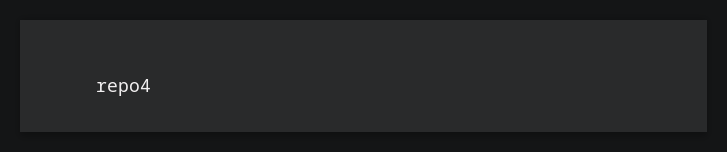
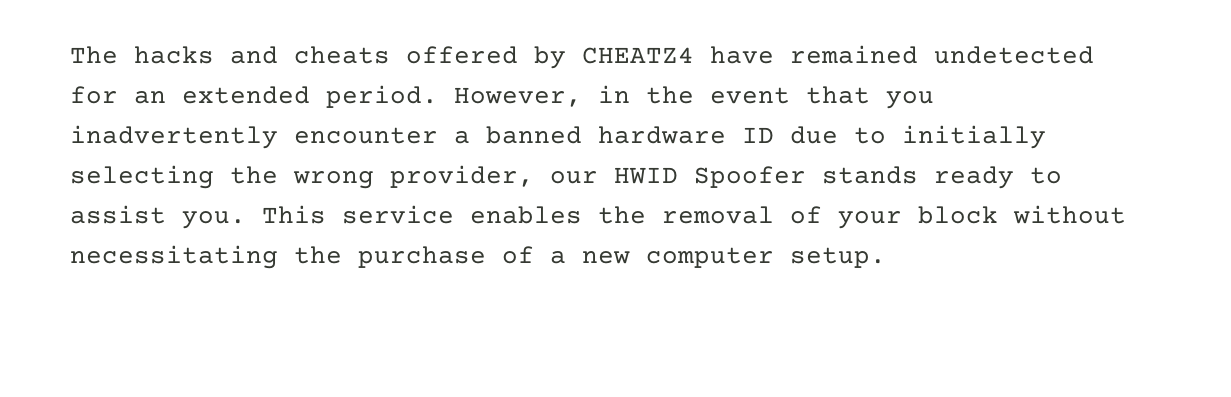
[96,79,151,96] repo4 -> [70,45,1094,69] [70,85,934,109] [70,125,1046,149] [70,165,1062,189] [70,205,1126,229] [70,245,886,269] The hacks and cheats offered by CHEATZ4 have remained undetected for an extended period. However, in the event that you inadvertently encounter a banned hardware ID due to initially selecting the wrong provider, our HWID Spoofer stands ready to assist you. This service enables the removal of your block without necessitating the purchase of a new computer setup.

